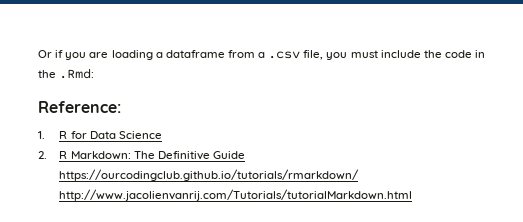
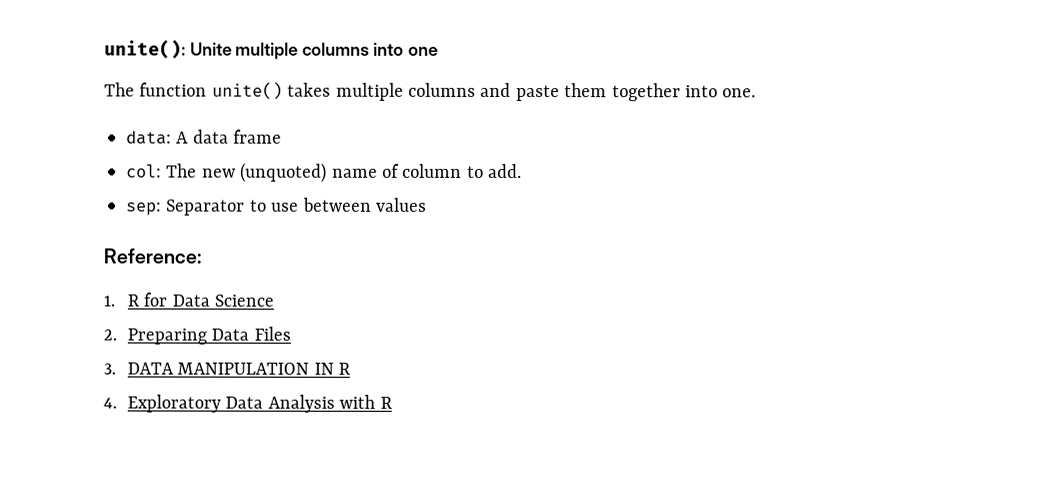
[38,50,485,60] [38,68,95,79] Or if you are loading a dataframe from a .csv file, you must include the code in the .Rmd: -> [104,39,438,60] [104,81,757,102] [126,129,283,145] [126,162,523,183] [126,197,427,216] unite(): Unite multiple columns into one // The function unite() takes multiple columns and paste them together into one. // data: A data frame // col: The new (unquoted) name of column to add. // sep: Separator to use between values
[59,151,245,160] [59,169,360,181] [59,189,413,201] R Markdown: The Definitive Guide https://ourcodingclub.github.io/tutorials/rmarkdown/ http://www.jacolienvanrij.com/Tutorials/tutorialMarkdown.html -> [126,326,291,345] [103,362,352,375] [103,394,393,413] Preparing Data Files // 3. DATA MANIPULATION IN R // 4. Exploratory Data Analysis with R

